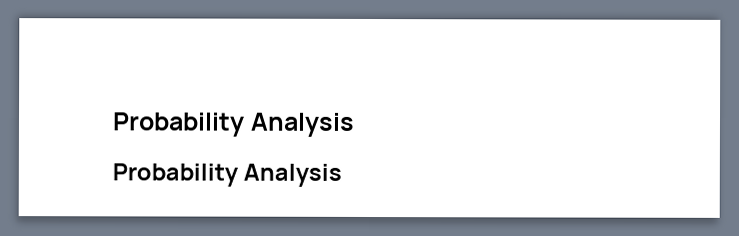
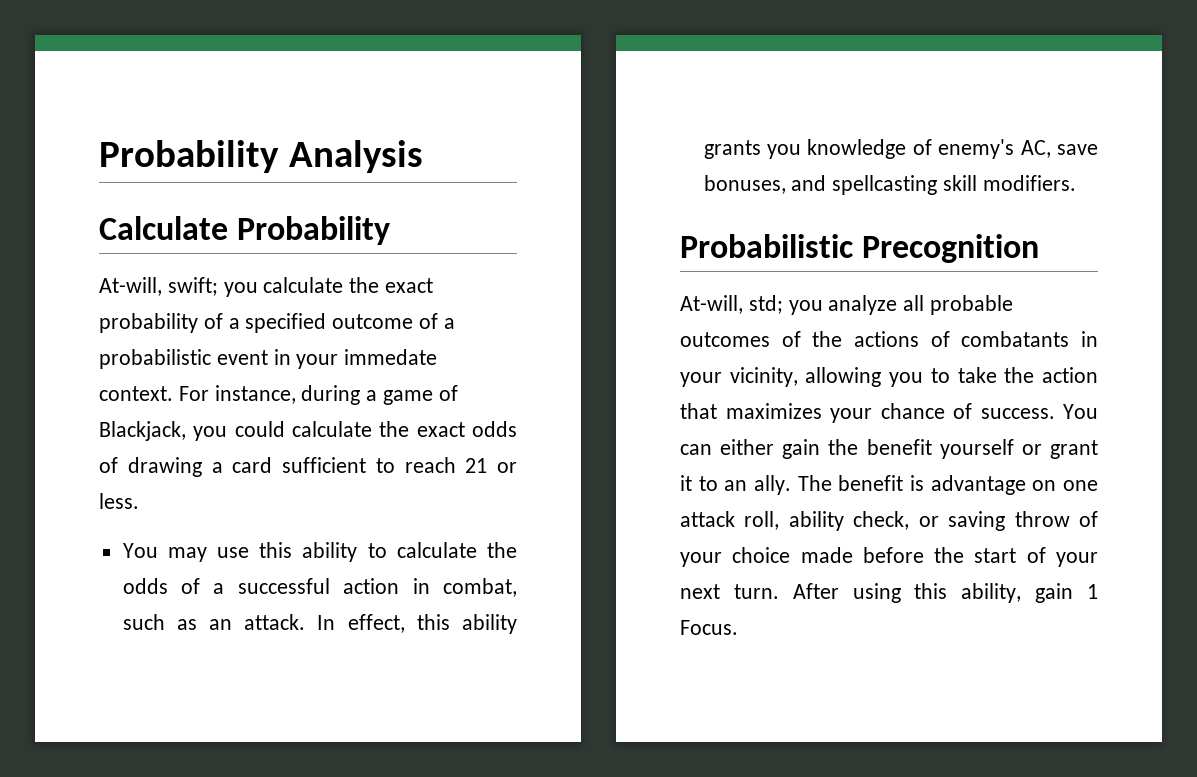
[112,163,343,187] Probability Analysis -> [99,216,391,245] [99,277,434,297] [99,313,455,333] [99,349,438,369] [99,385,458,405] [99,421,517,441] [99,457,517,477] [99,493,139,509] [122,542,517,562] [122,578,517,597] [122,614,517,634] [703,139,1098,159] [703,175,1076,195] [680,234,1040,263] [680,295,1014,315] [680,331,1098,347] [680,367,1098,387] [680,403,1098,423] [680,439,1098,459] [680,475,1098,495] [680,511,1098,531] [680,547,1098,567] [680,583,1098,603] [680,620,738,635] Calculate Probability // At-will, swift; you calculate the exact probability of a specified outcome of a probabilistic event in your immedate context. For instance, during a game of Blackjack, you could calculate the exact odds of drawing a card sufficient to reach 21 or less. // You may use this ability to calculate the odds of a successful action in combat, such as an attack. In effect, this ability grants you knowledge of enemy's AC, save bonuses, and spellcasting skill modifiers. // Probabilistic Precognition // At-will, std; you analyze all probable outcomes of the actions of combatants in your vicinity, allowing you to take the action that maximizes your chance of success. You can either gain the benefit yourself or grant it to an ally. The benefit is advantage on one attack roll, ability check, or saving throw of your choice made before the start of your next turn. After using this ability, gain 1 Focus.

